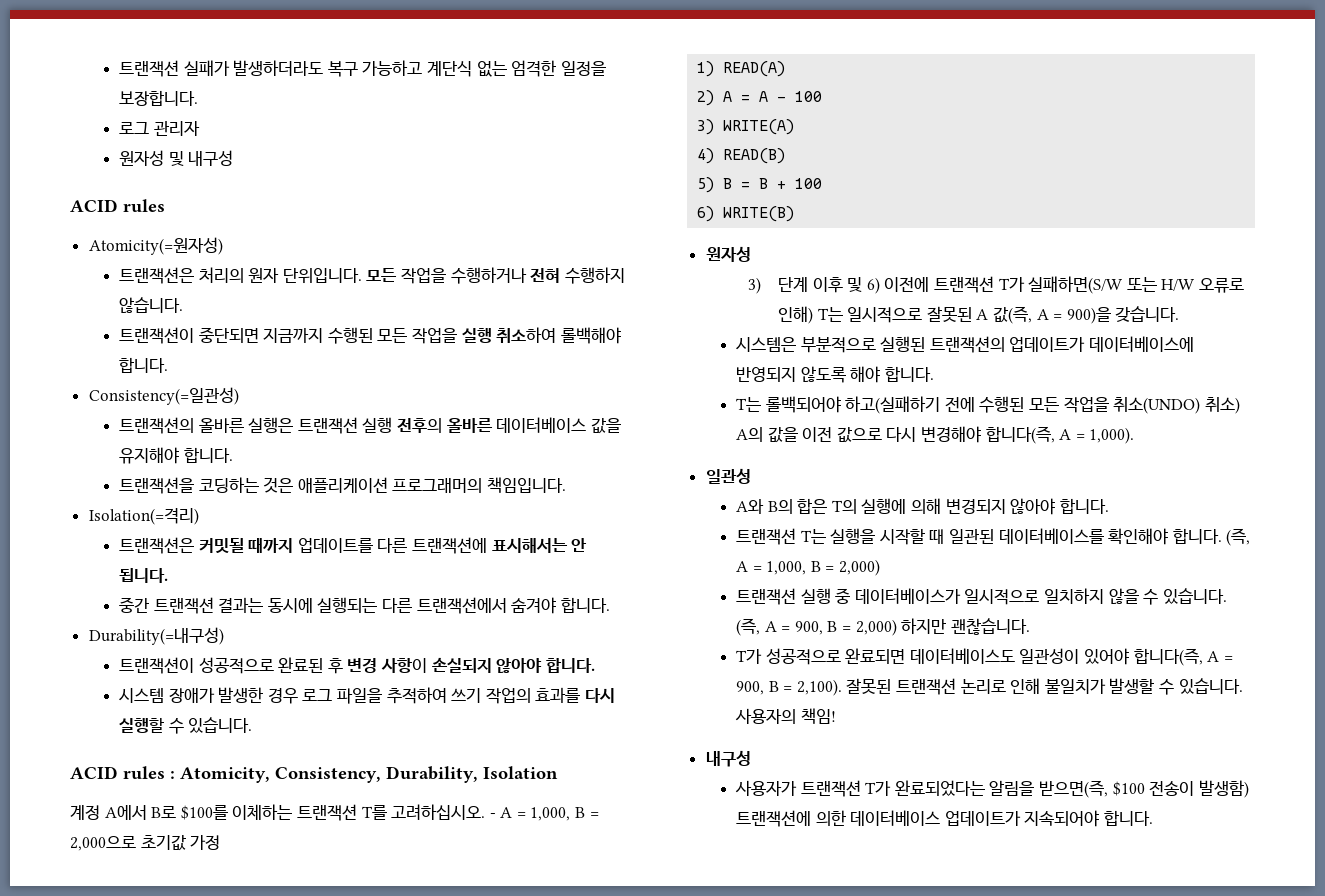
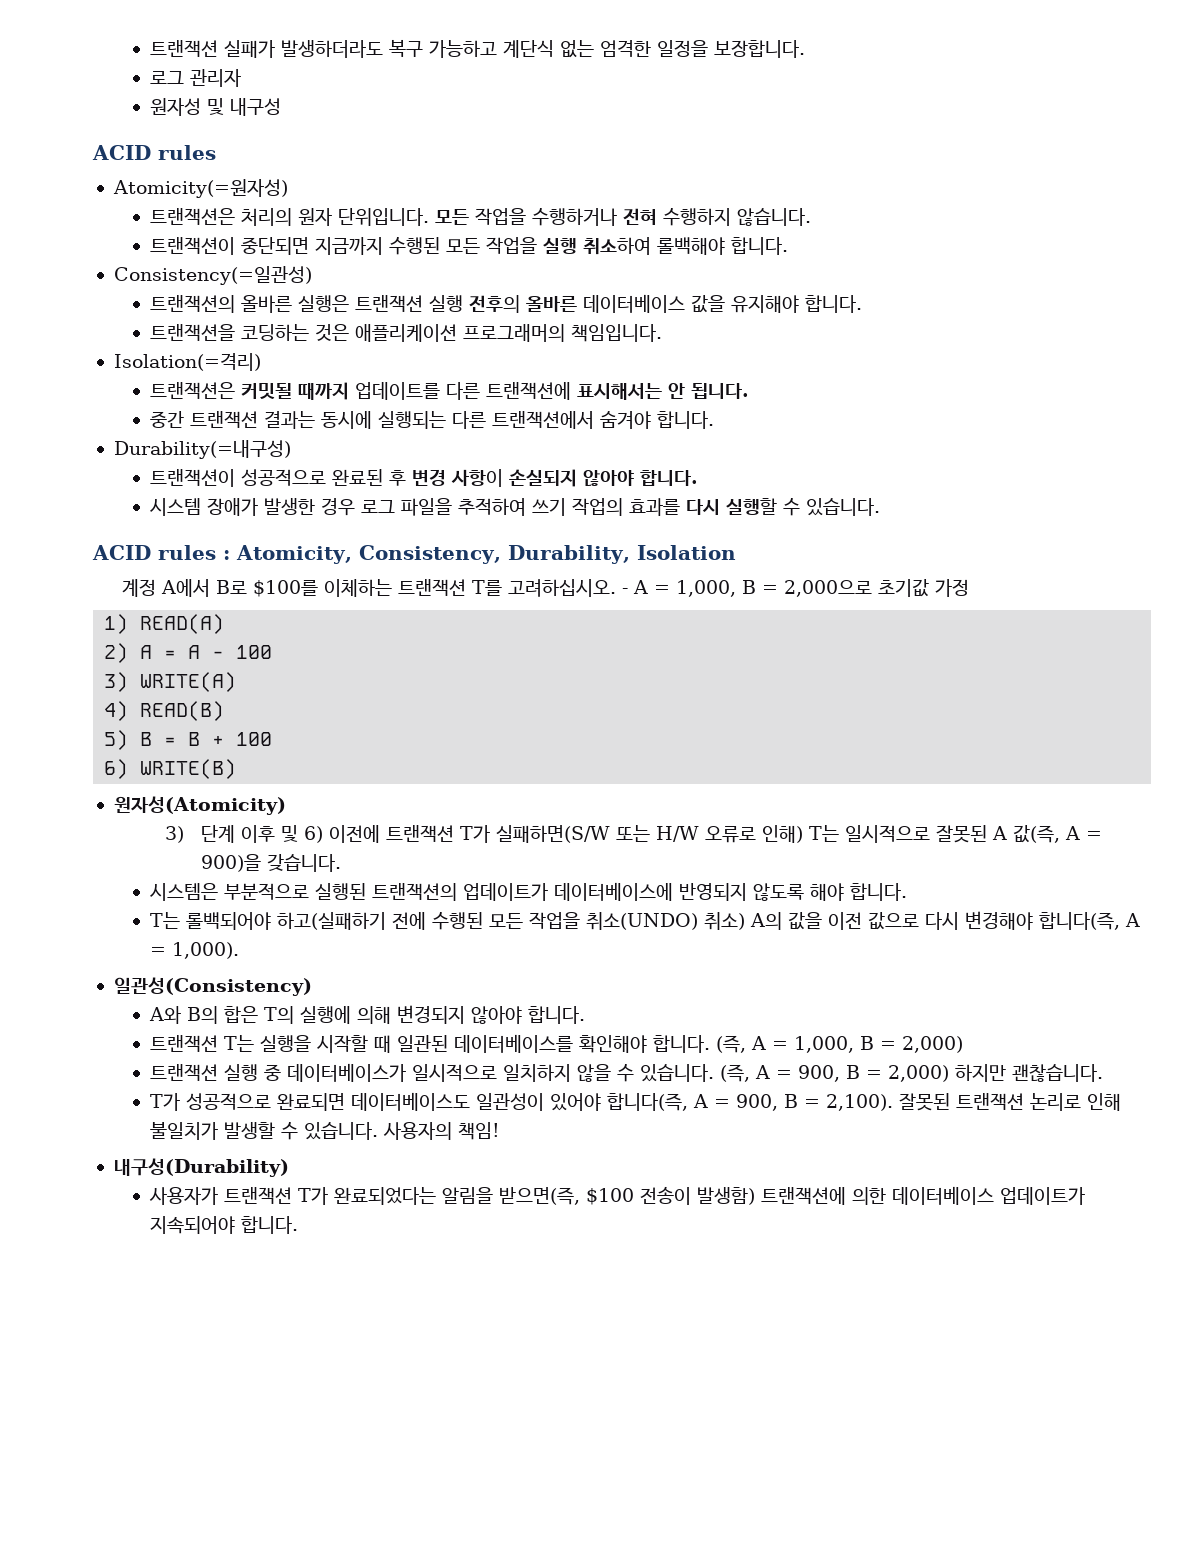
[705,246,751,262] 원자성 -> [113,796,286,815] 원자성(Atomicity)
[705,468,751,484] 일관성 -> [113,977,312,996] 일관성(Consistency)
[705,750,751,767] 내구성 -> [113,1158,289,1177] 내구성(Durability)

